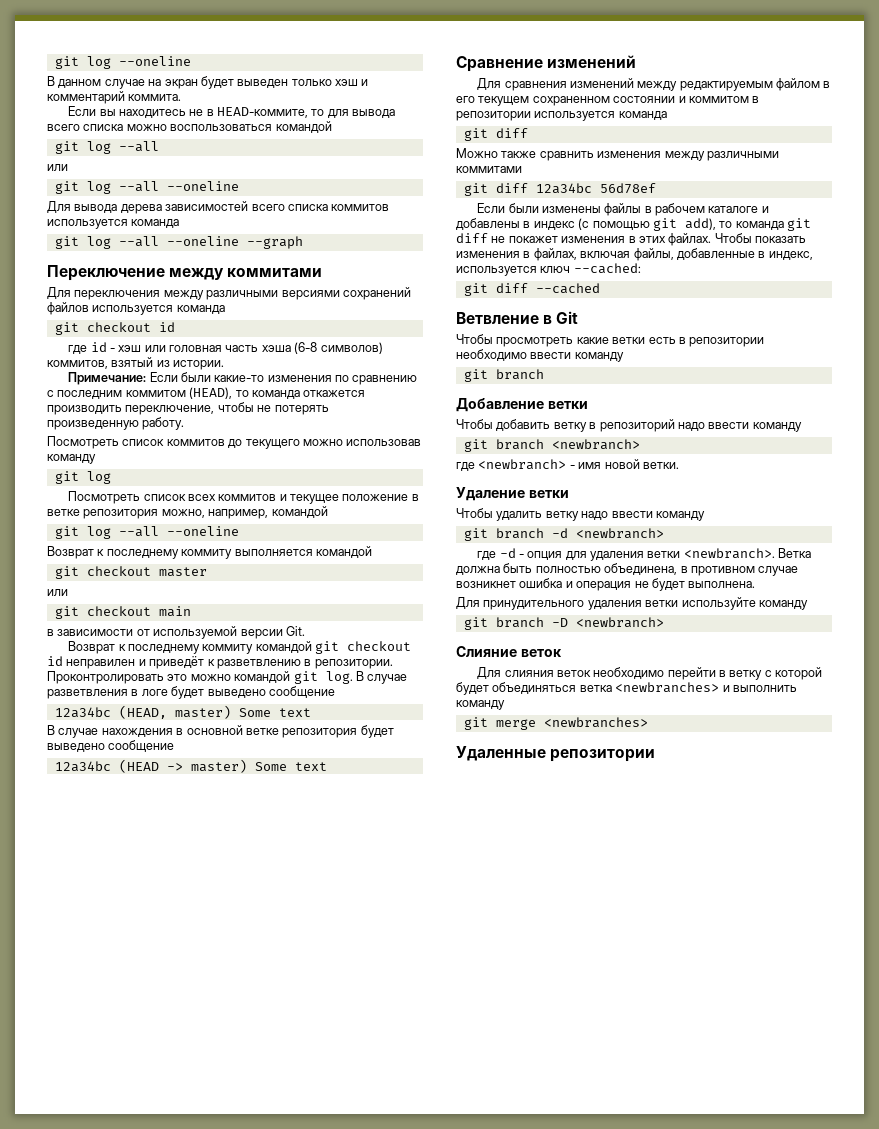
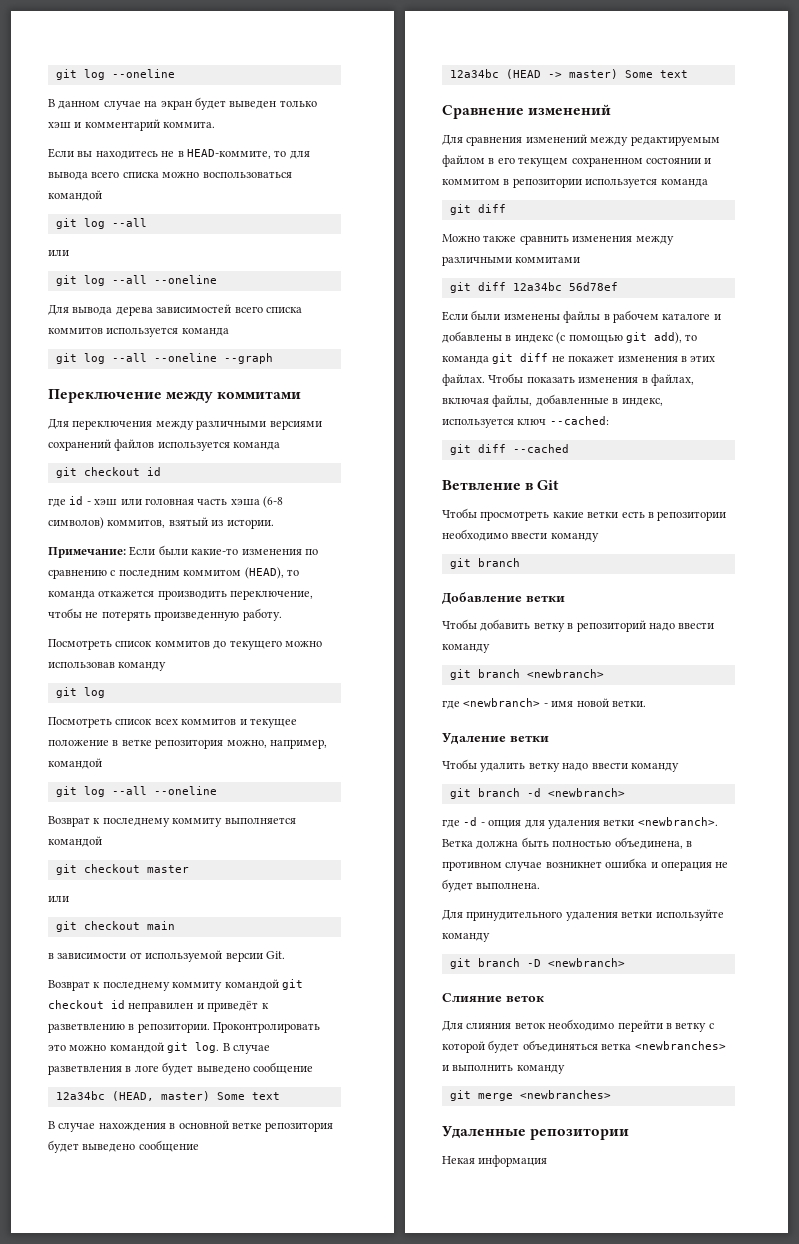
(656, 755) none -> [442,1155,548,1167] // Некая информация

